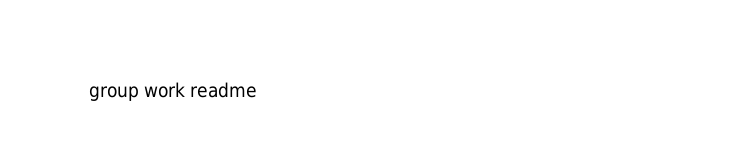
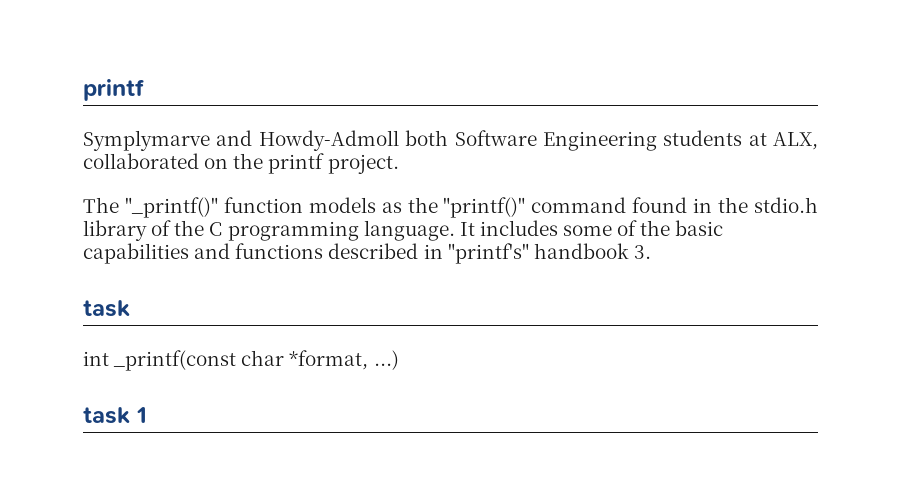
[89,82,258,101] group work readme -> [83,79,145,101] [83,130,818,151] [83,153,399,174] [83,197,818,218] [83,220,724,241] [83,243,651,264] [83,300,130,317] [83,350,399,371] [83,407,147,424] printf // Symplymarve and Howdy-Admoll both Software Engineering students at ALX, collaborated on the printf project. // The "_printf()" function models as the "printf()" command found in the stdio.h library of the C programming language. It includes some of the basic capabilities and functions described in "printf's" handbook 3. // task // int _printf(const char *format, ...) // task 1

